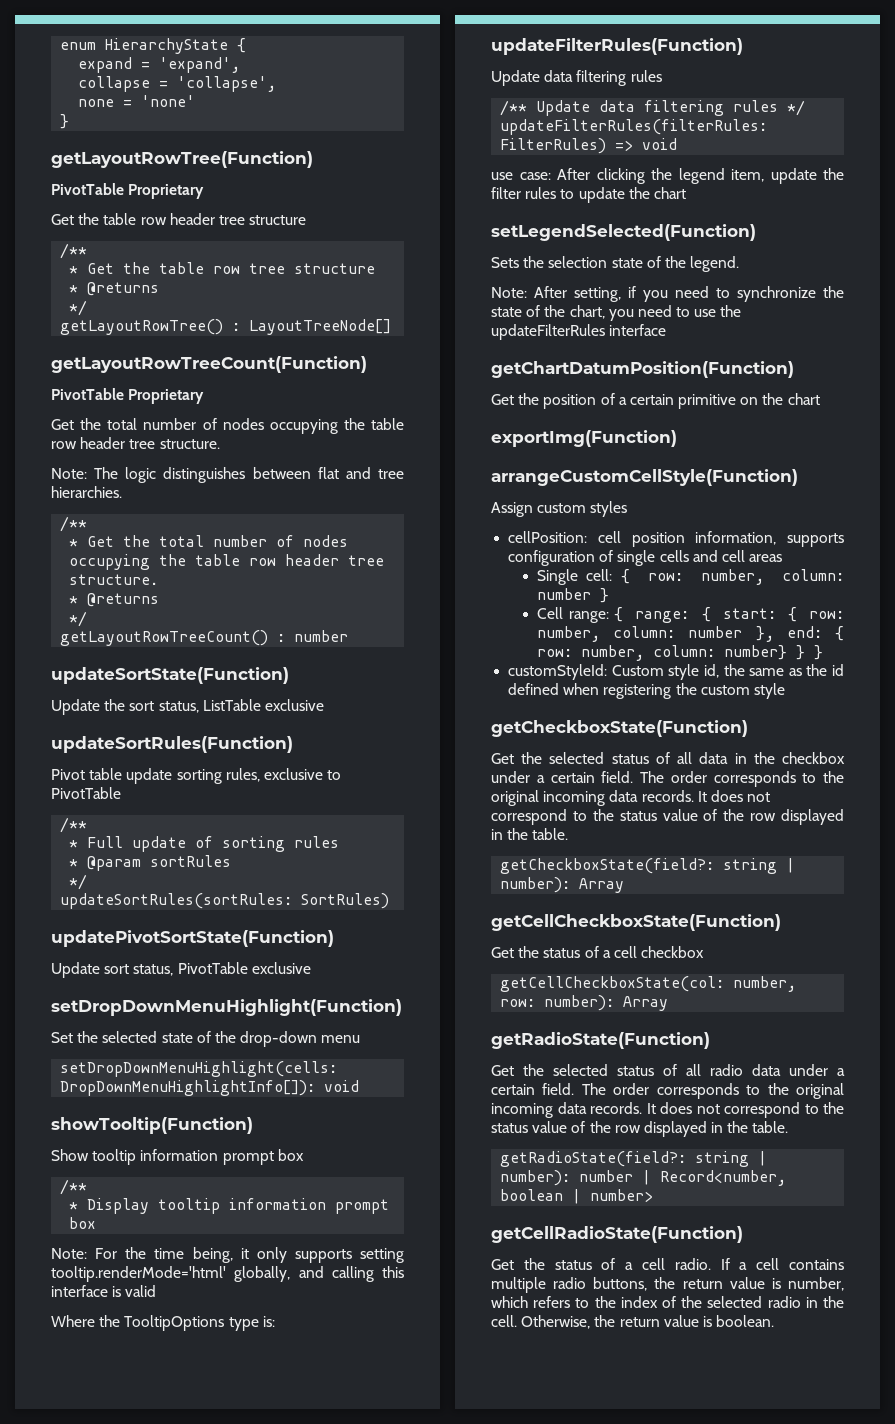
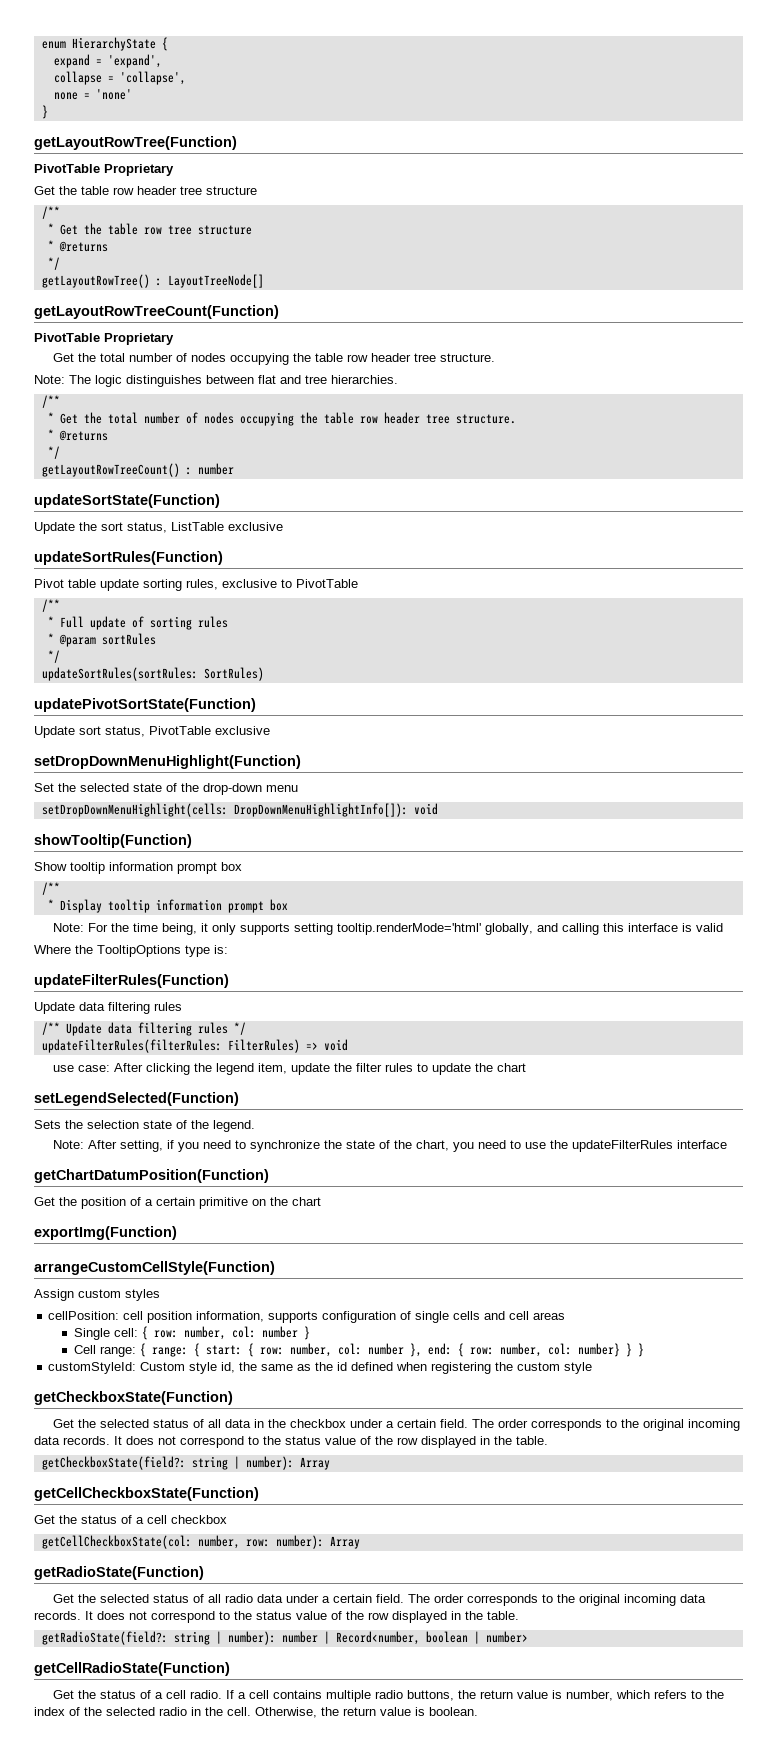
[782,569,844,581] column: -> [231,1326,256,1338] col:
[613,626,676,638] column: -> [337,1343,362,1355] col:
[652,645,715,657] column: -> [547,1343,572,1355] col:

